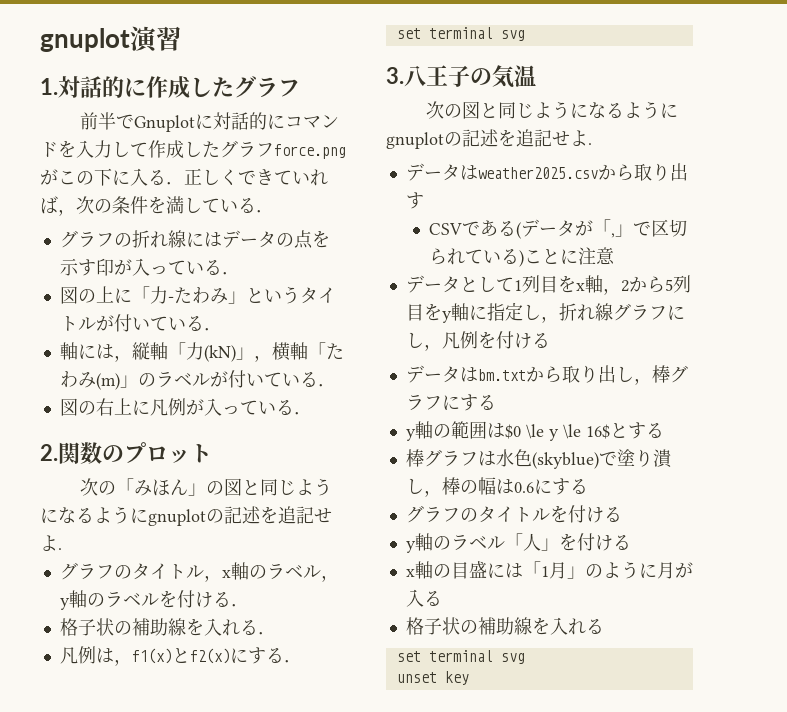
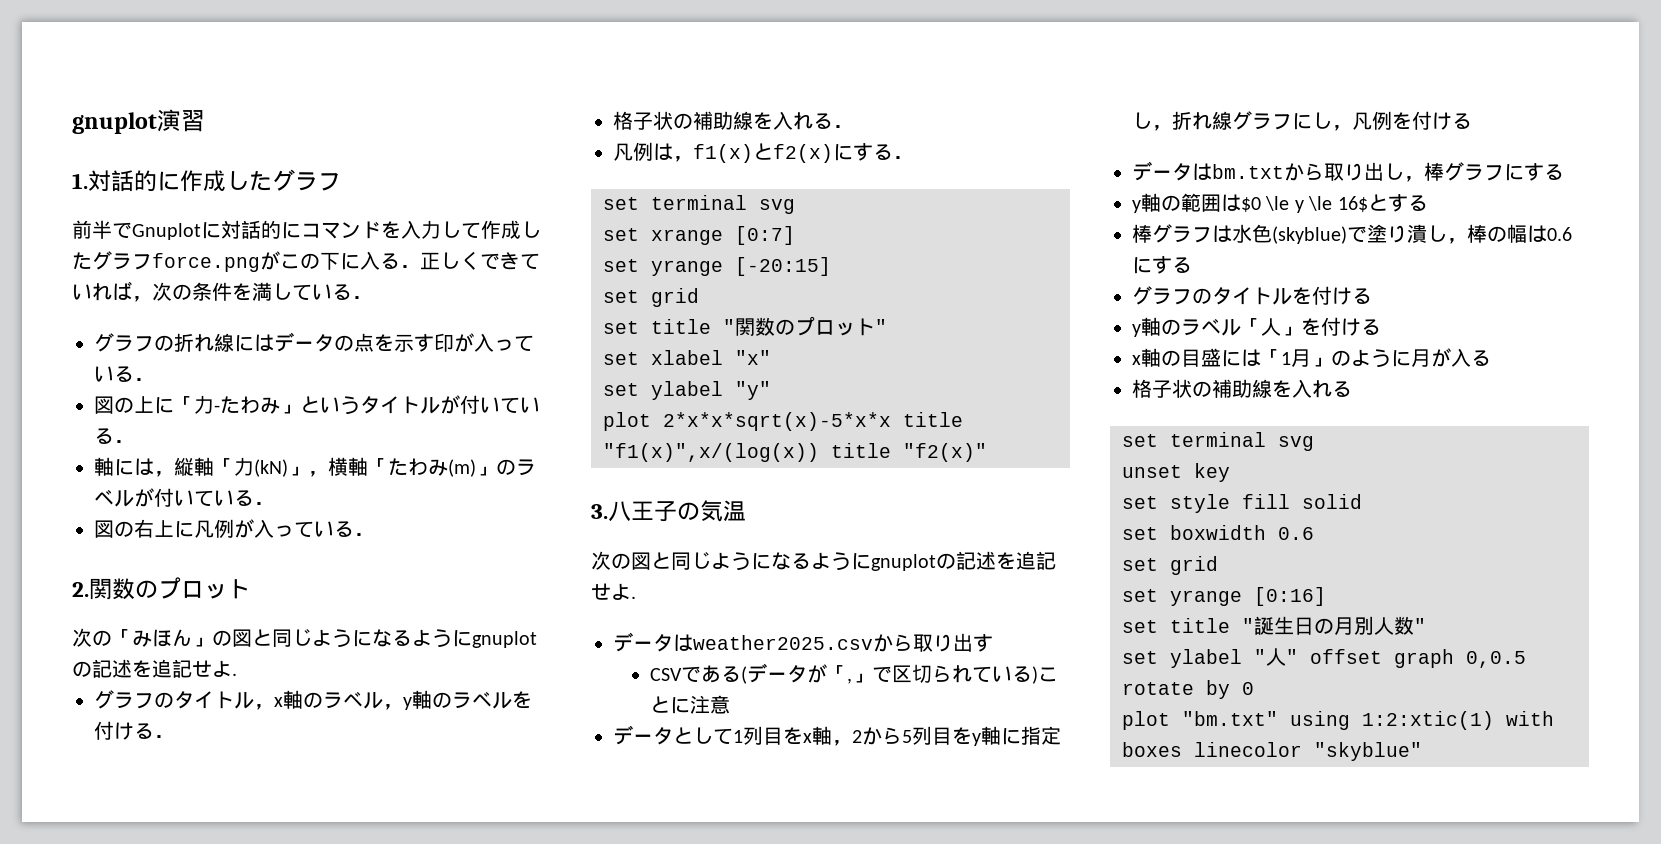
(525, 35) none -> [603,226,795,245] [603,257,831,276] [603,288,699,307] [603,316,887,336] [603,350,771,365] [603,381,771,400] [603,412,963,431] [603,443,987,462] // set xrange [0:7] // set yrange [-20:15] // set grid // set title "関数のプロット" // set xlabel "x" // set ylabel "y" // plot 2*x*x*sqrt(x)-5*x*x title "f1(x)",x/(log(x)) title "f2(x)"
(469, 678) none -> [1122,494,1362,513] [1122,525,1314,540] [1122,556,1218,575] [1122,587,1326,606] [1122,616,1426,635] [1122,648,1526,668] [1122,680,1254,699] [1122,711,1554,730] [1122,742,1422,761] // set style fill solid // set boxwidth 0.6 // set grid // set yrange [0:16] // set title "誕生日の月別人数" // set ylabel "人" offset graph 0,0.5 rotate by 0 // plot "bm.txt" using 1:2:xtic(1) with boxes linecolor "skyblue"

